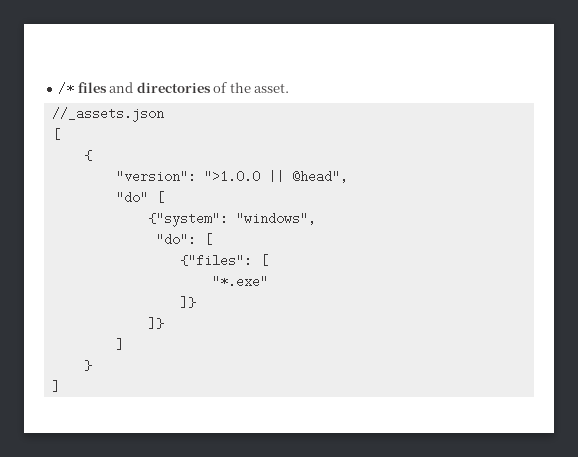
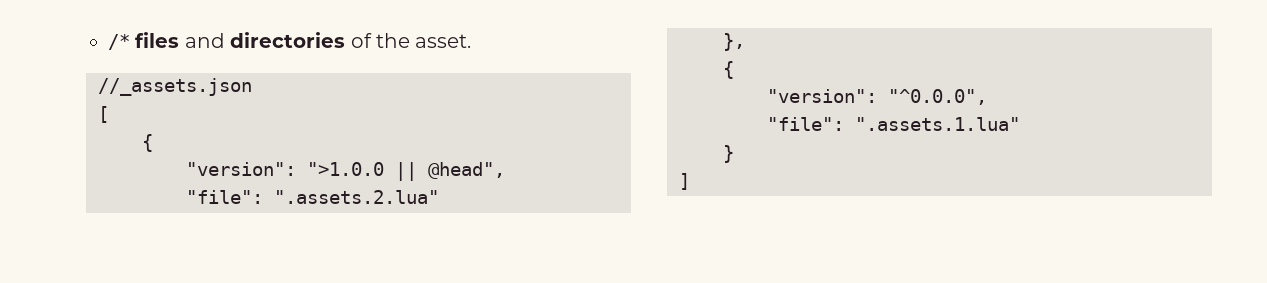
[115,191,164,204] [147,212,316,227] [155,233,212,246] [179,254,268,267] [211,275,268,288] [179,296,196,309] [147,317,164,330] [115,338,124,351] "do" [ // {"system": "windows", // "do": [ // {"files": [ // "*.exe" // ]} // ]} // ] -> [186,190,439,204] [723,33,745,51] [723,61,734,79] [767,89,987,105] [767,117,1020,131] "file": ".assets.2.lua" // }, // { // "version": "^0.0.0", // "file": ".assets.1.lua"

